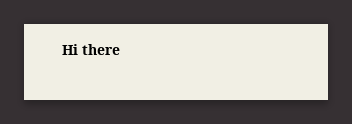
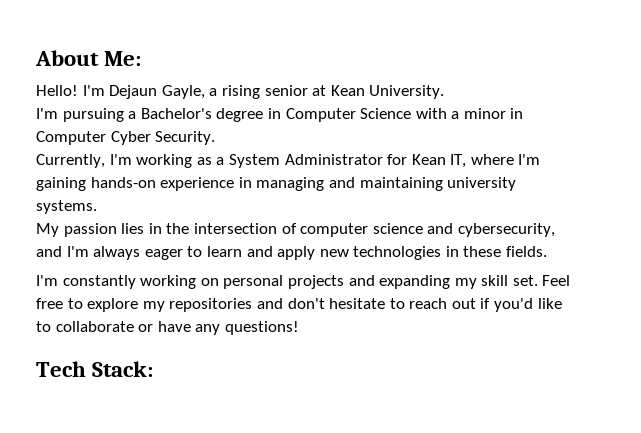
[62,44,120,55] Hi there -> [35,50,142,66] [36,85,445,99] [36,108,524,122] [36,131,216,145] [36,154,541,168] [36,177,517,191] [36,200,97,214] [36,223,555,237] [36,246,548,260] [36,275,571,289] [36,298,562,312] [36,321,299,335] [36,361,154,377] About Me: // Hello! I'm Dejaun Gayle, a rising senior at Kean University. // I'm pursuing a Bachelor's degree in Computer Science with a minor in Computer Cyber Security. // Currently, I'm working as a System Administrator for Kean IT, where I'm gaining hands-on experience in managing and maintaining university systems. // My passion lies in the intersection of computer science and cybersecurity, and I'm always eager to learn and apply new technologies in these fields. // I'm constantly working on personal projects and expanding my skill set. Feel free to explore my repositories and don't hesitate to reach out if you'd like to collaborate or have any questions! // Tech Stack:

